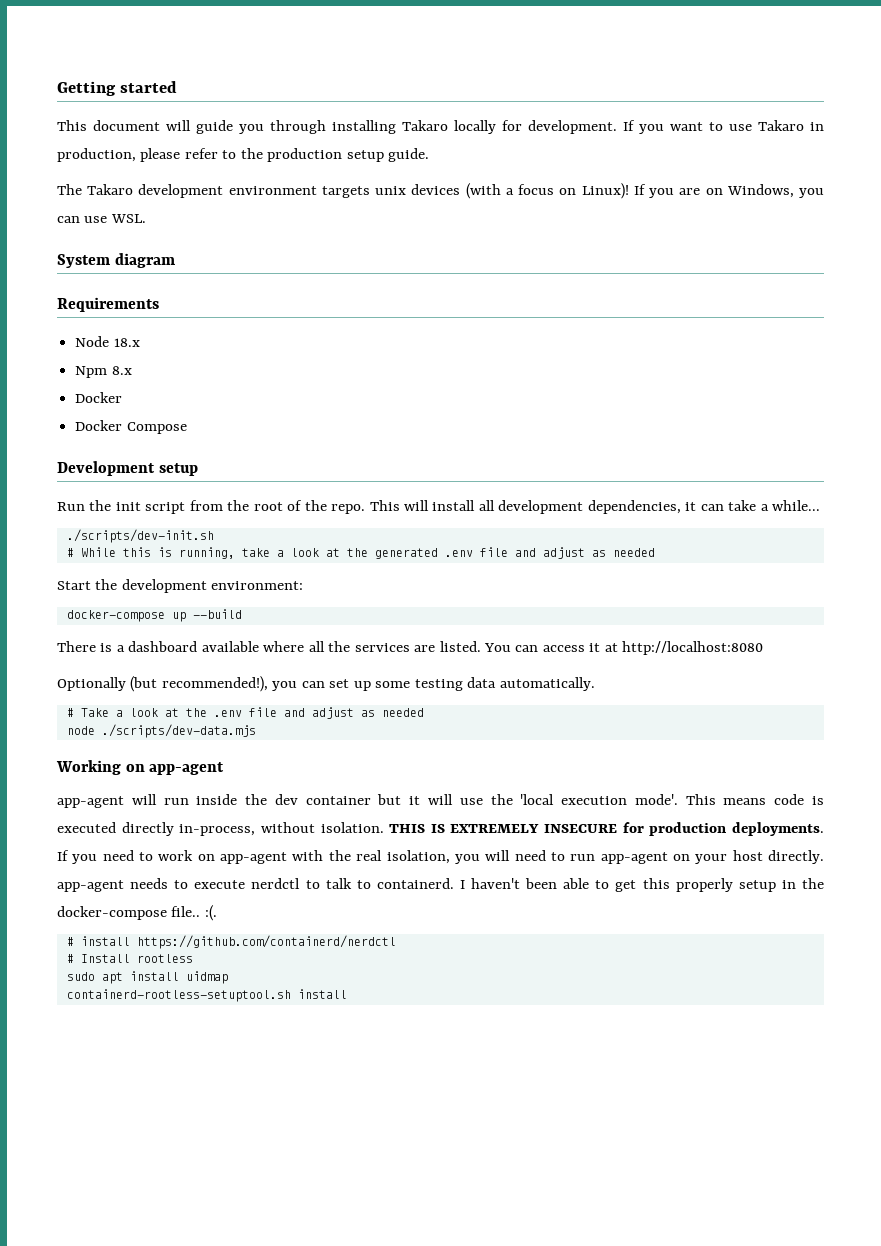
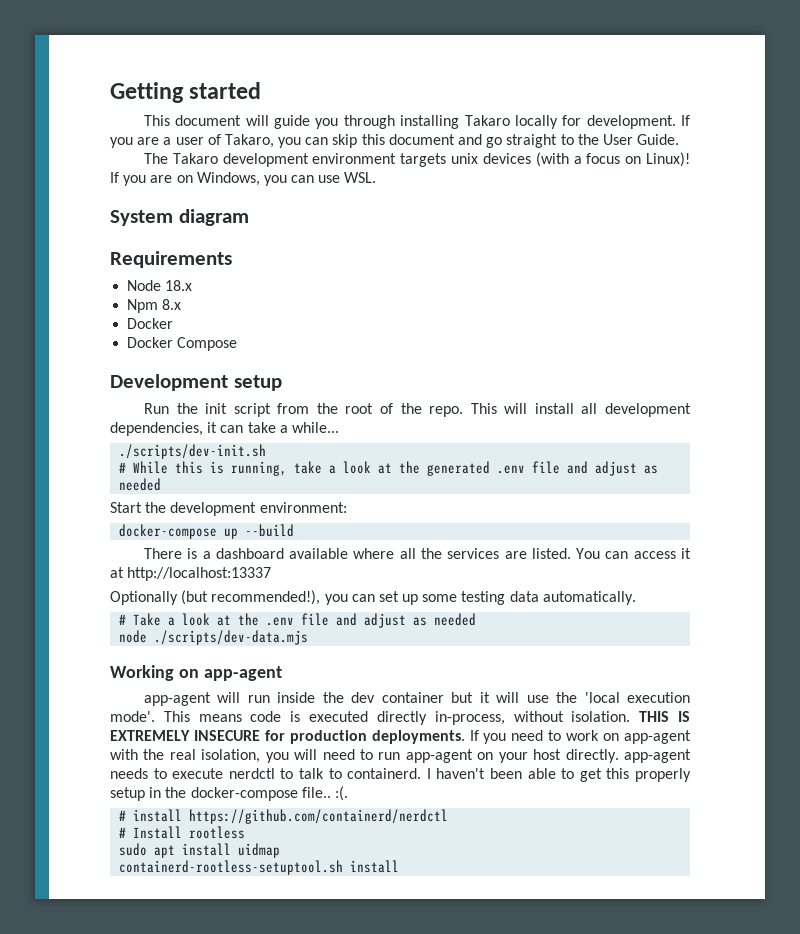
[670,120,824,131] [57,148,430,162] want to use Takaro in production, please refer to the production setup guide. -> [137,134,680,148] are a user of Takaro, you can skip this document and go straight to the User Guide.
[622,641,764,655] http://localhost:8080 -> [127,567,272,581] http://localhost:13337

